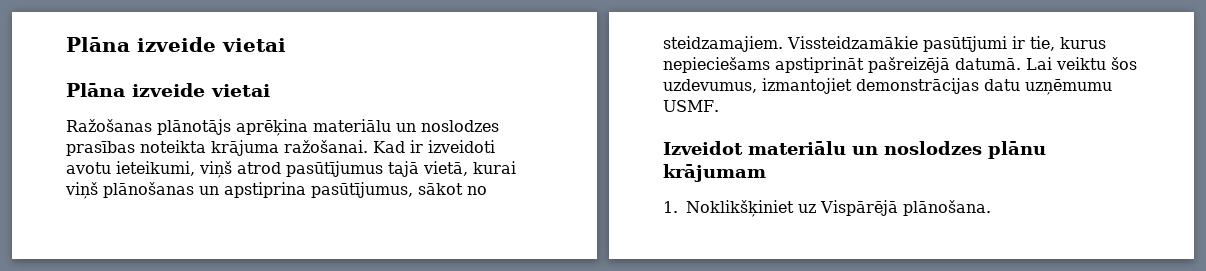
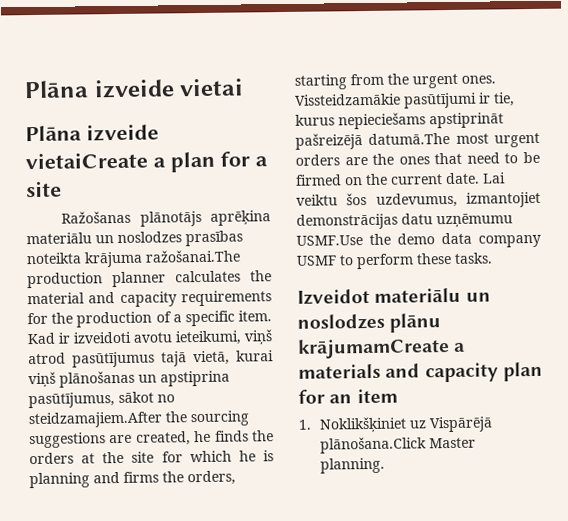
[211,84,270,97] vietai -> [25,151,268,173] [26,180,62,198] vietaiCreate a plan for a site
[284,140,368,153] ražošanai. -> [145,249,241,263] [27,270,272,289] [27,290,272,307] [27,310,272,328] ražošanai.The production planner calculates the material and capacity requirements for the production of a specific item.
[663,36,783,52] steidzamajiem. -> [28,410,249,429] [29,430,274,449] [29,450,274,465] [29,470,236,489] [294,73,496,90] steidzamajiem.After the sourcing suggestions are created, he finds the orders at the site for which he is planning and firms the orders, starting from the urgent ones.
[955,58,1021,70] datumā. -> [368,132,540,148] [295,151,540,166] [295,172,480,186] datumā.The most urgent orders are the ones that need to be firmed on the current date.
[663,100,719,112] USMF. -> [296,232,541,248] [296,252,493,270] USMF.Use the demo data company USMF to perform these tasks.
[663,164,766,182] krājumam -> [297,338,466,359] [298,361,543,383] [298,388,398,404] krājumamCreate a materials and capacity plan for an item
[903,200,991,216] plānošana. -> [320,436,477,454] [320,457,386,474] plānošana.Click Master planning.

